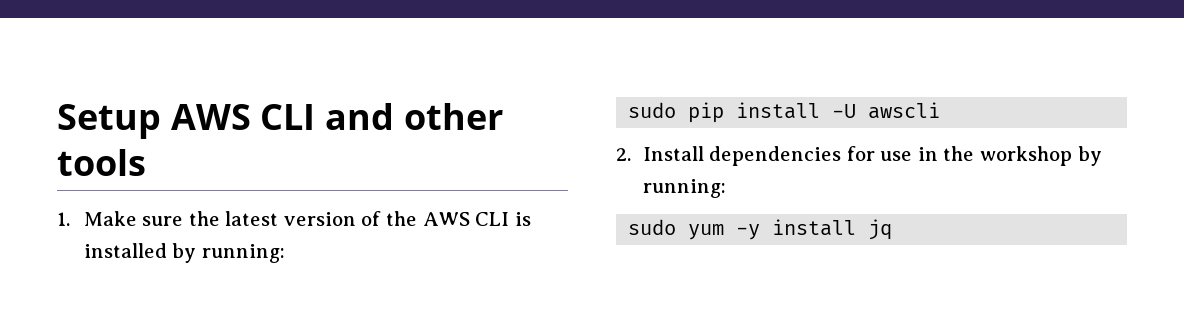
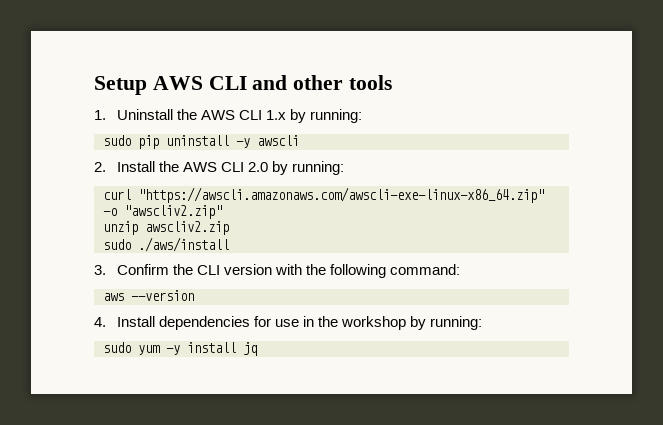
[83,211,531,226] [83,243,167,258] Make sure the latest version of the AWS CLI is installed -> [117,109,287,120] Uninstall the AWS CLI 1.x
[736,102,857,119] install -U -> [166,135,250,148] uninstall -y
(704, 153) none -> [159,161,345,175] [103,187,544,203] [103,205,222,219] [103,221,229,235] [103,237,229,252] [94,264,461,278] [103,290,194,301] [94,316,156,327] the AWS CLI 2.0 by running: // curl "https://awscli.amazonaws.com/awscli-exe-linux-x86_64.zip" -o "awscliv2.zip" // unzip awscliv2.zip // sudo ./aws/install // 3. Confirm the CLI version with the following command: // aws --version // 4. Install

